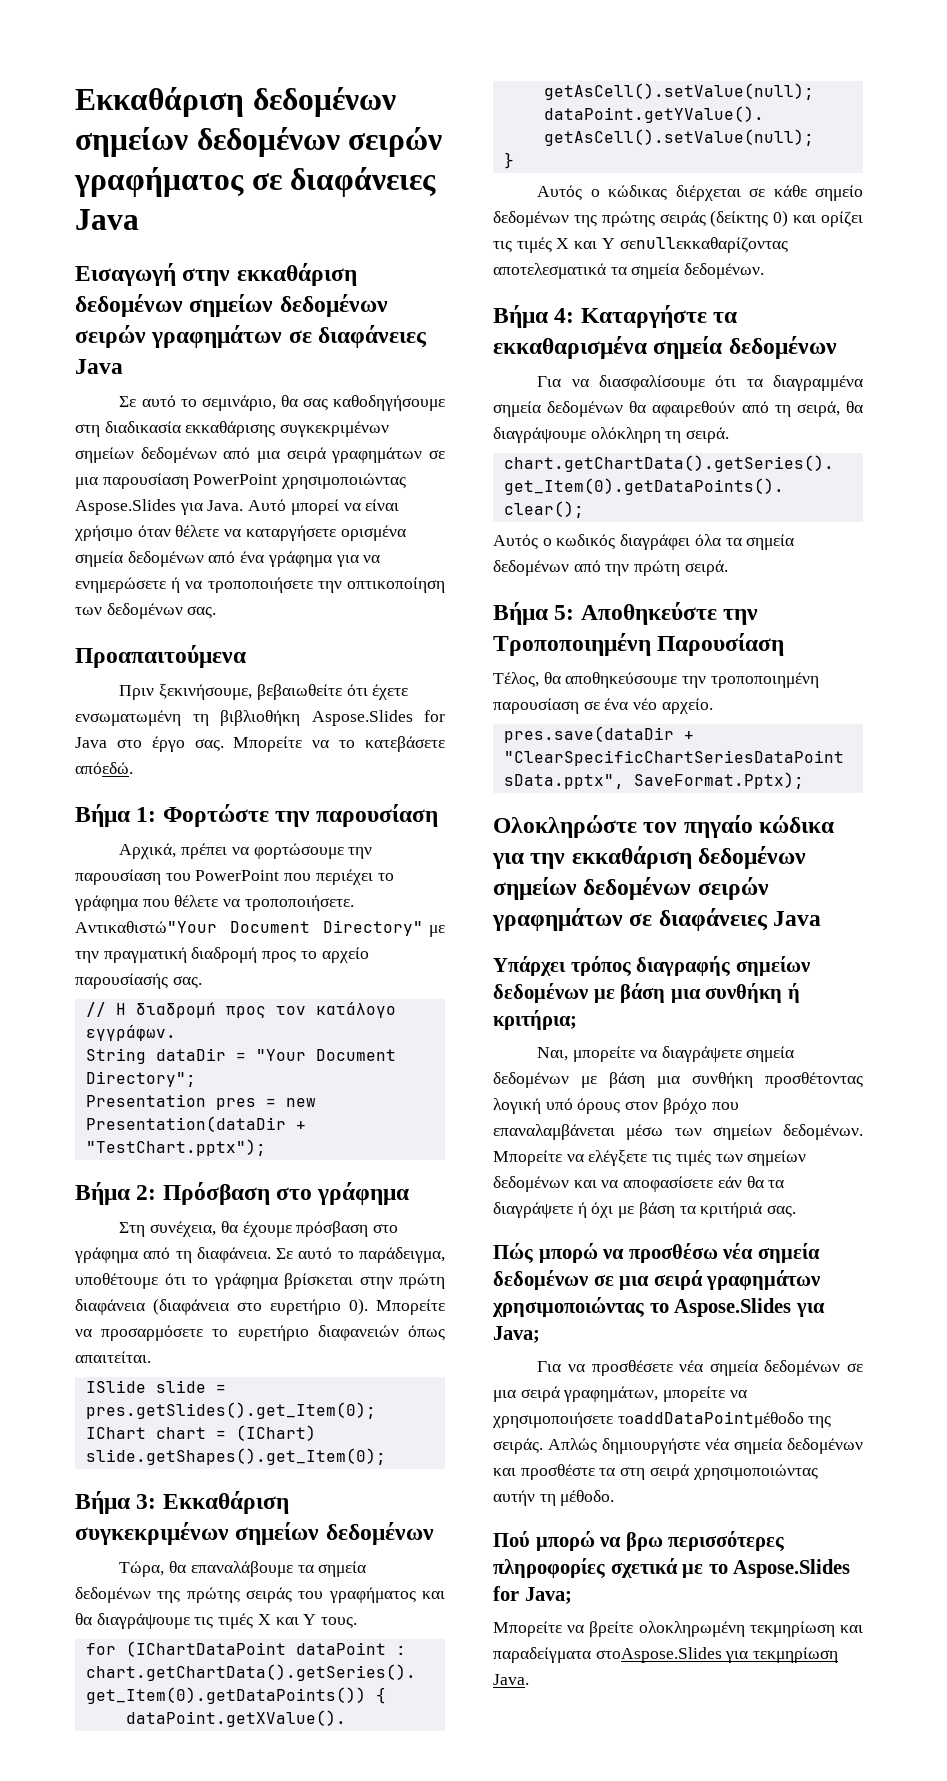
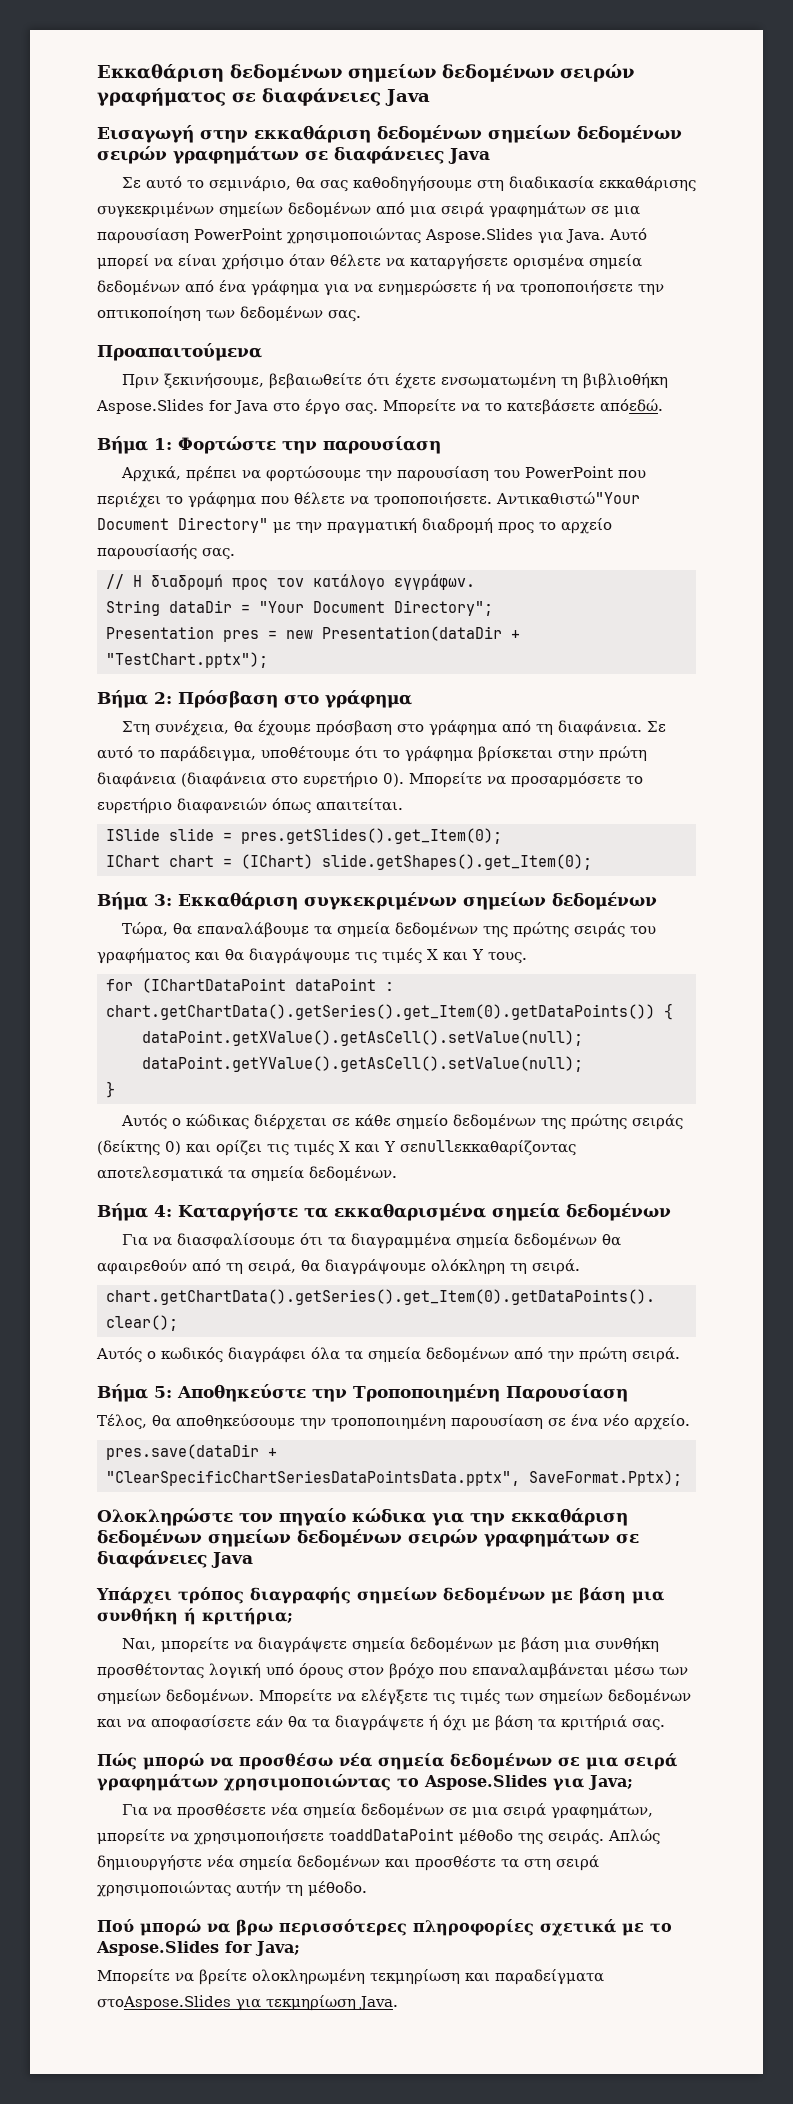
[617,1411,804,1428] τοaddDataPointμέθοδο -> [329,1828,513,1844] τοaddDataPoint μέθοδο

